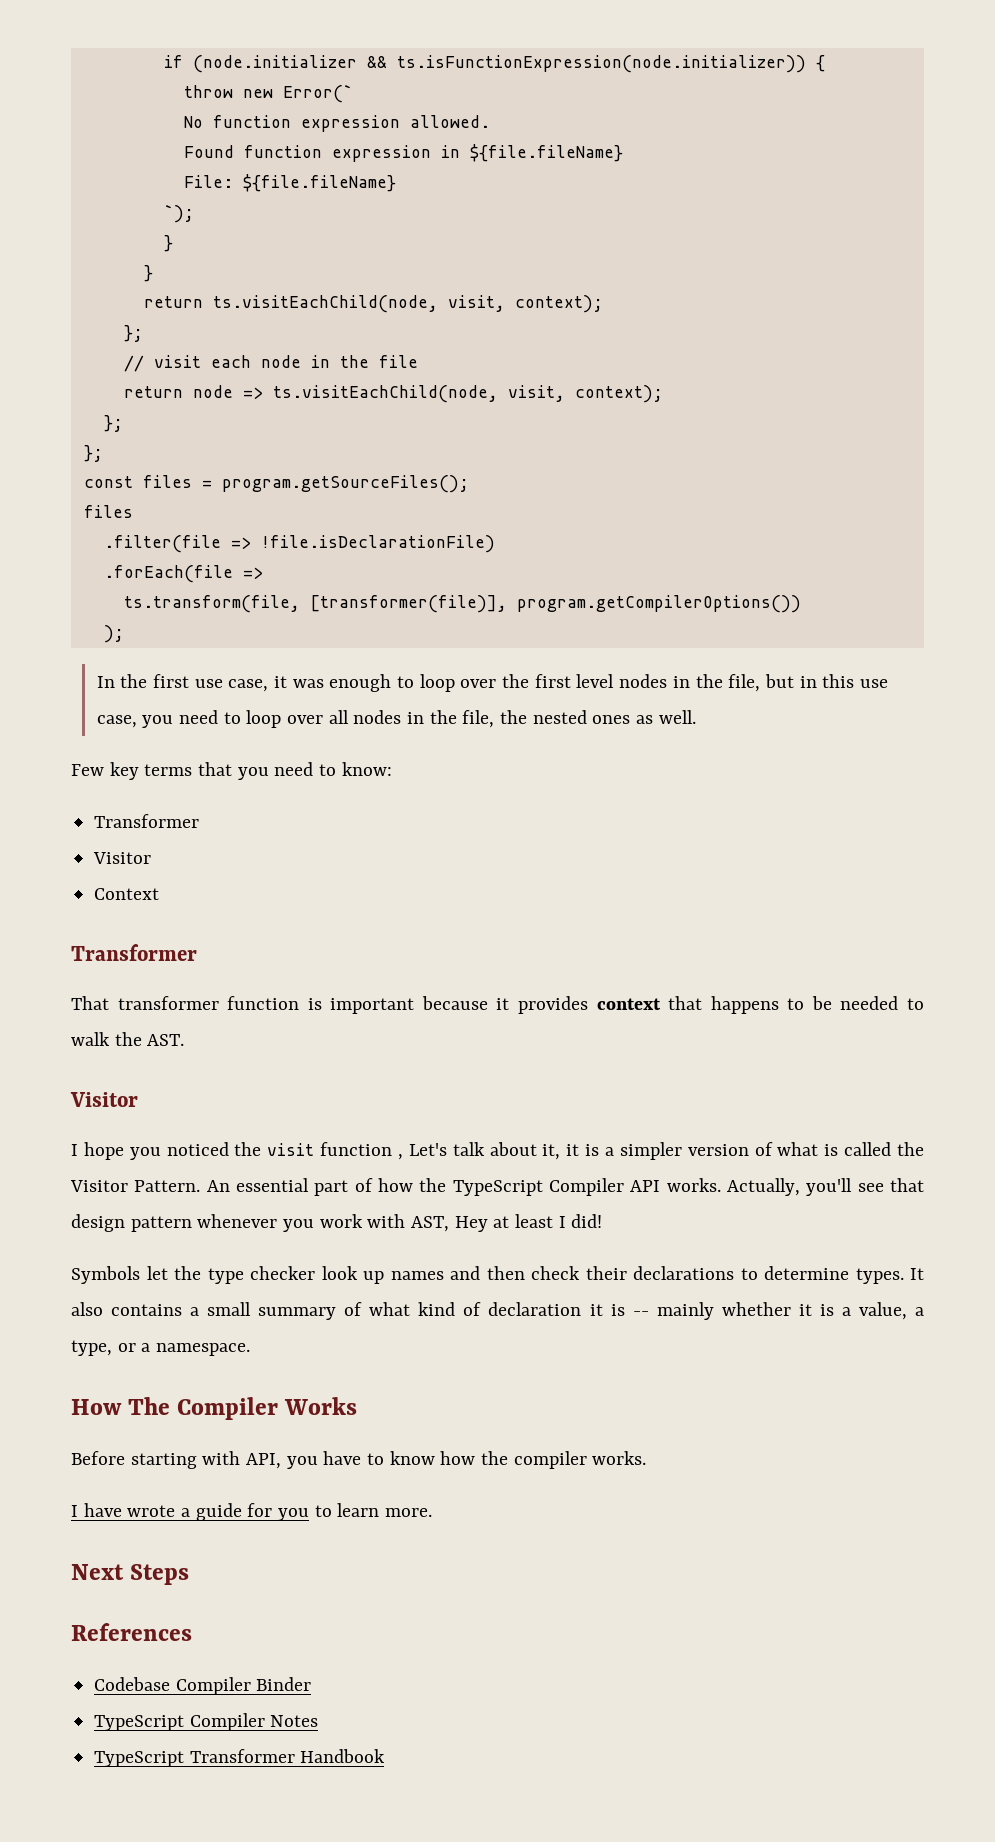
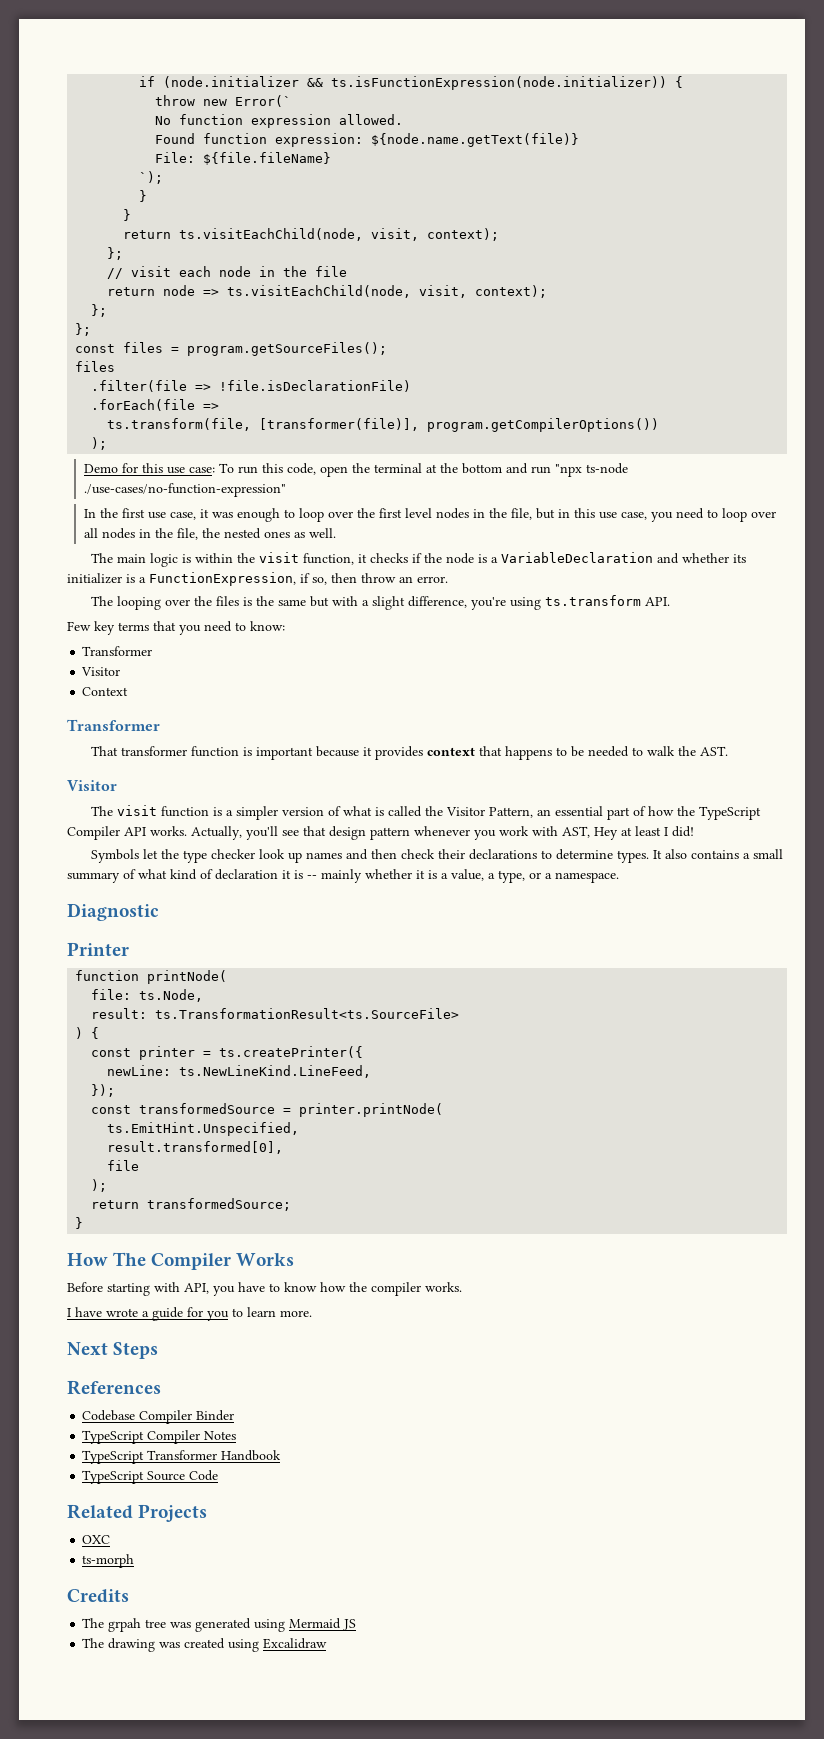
[331,144,623,162] expression in ${file.fileName} -> [275,133,580,147] expression: ${node.name.getText(file)}
(124, 634) none -> [83,463,628,477] [83,483,286,497] // Demo for this use case: To run this code, open the terminal at the bottom and run "npx ts-node ./use-cases/no-function-expression"
(696, 717) none -> [91,552,747,567] [67,572,448,586] [91,595,671,610] // The main logic is within the visit function, it checks if the node is a VariableDeclaration and whether its initializer is a FunctionExpression, if so, then throw an error. // The looping over the files is the same but with a slight difference, you're using ts.transform API.
[71,1142,580,1160] I hope you noticed the visit function , Let's talk about it, it -> [91,805,210,817] The visit function
[134,1180,230,1192] Pattern. An -> [489,807,552,818] Pattern, an
(251, 1349) none -> [67,903,159,921] [67,942,129,956] [75,970,228,984] [91,989,204,1002] [91,1008,460,1019] [75,1027,100,1039] [91,1046,364,1060] [107,1065,372,1078] [91,1084,116,1097] [91,1103,444,1117] [107,1122,300,1136] [107,1141,284,1154] [107,1160,140,1171] [91,1179,108,1192] [91,1198,292,1211] [75,1217,84,1229] // Diagnostic // Printer // function printNode( // file: ts.Node, // result: ts.TransformationResult<ts.SourceFile> // ) { // const printer = ts.createPrinter({ // newLine: ts.NewLineKind.LineFeed, // }); // const transformedSource = printer.printNode( // ts.EmitHint.Unspecified, // result.transformed[0], // file // ); // return transformedSource; // }
(386, 1756) none -> [82,1470,219,1484] [67,1504,208,1522] [82,1535,111,1544] [82,1554,135,1568] [67,1589,129,1603] [82,1618,357,1632] [82,1638,328,1652] // TypeScript Source Code // Related Projects // OXC // ts-morph // Credits // The grpah tree was generated using Mermaid JS // The drawing was created using Excalidraw

